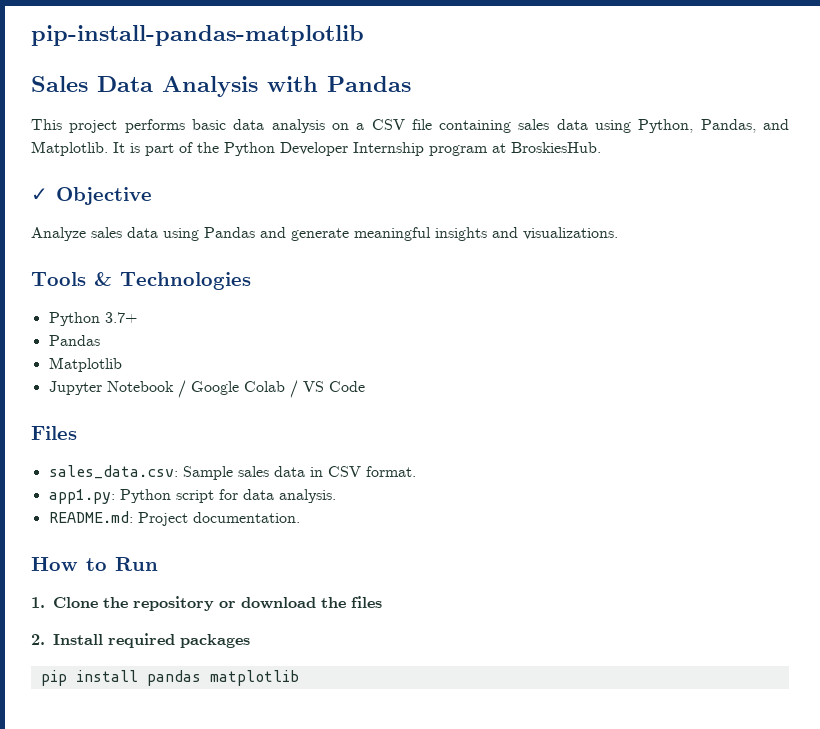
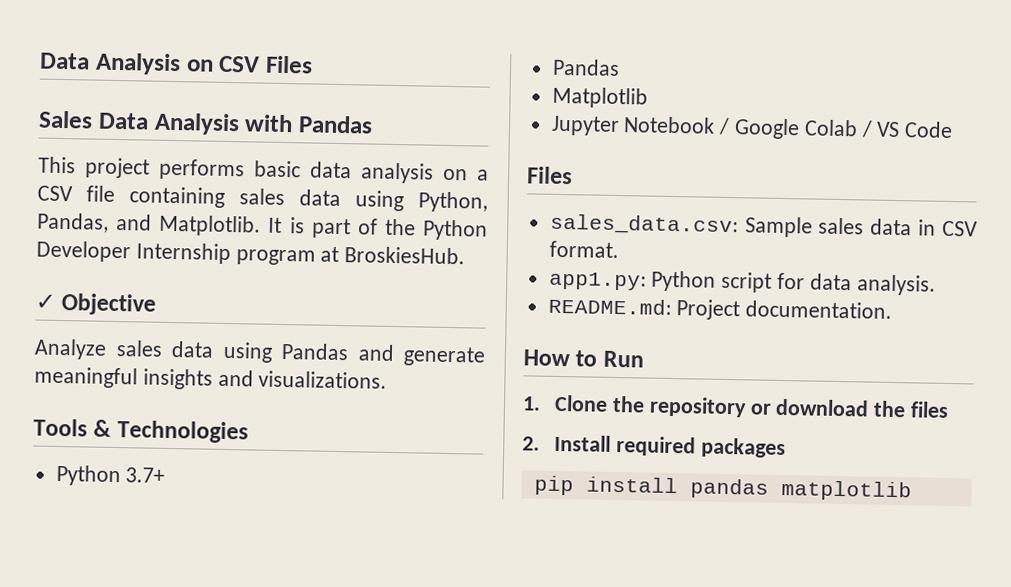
[31,25,364,46] pip-install-pandas-matplotlib -> [39,52,313,76] Data Analysis on CSV Files

